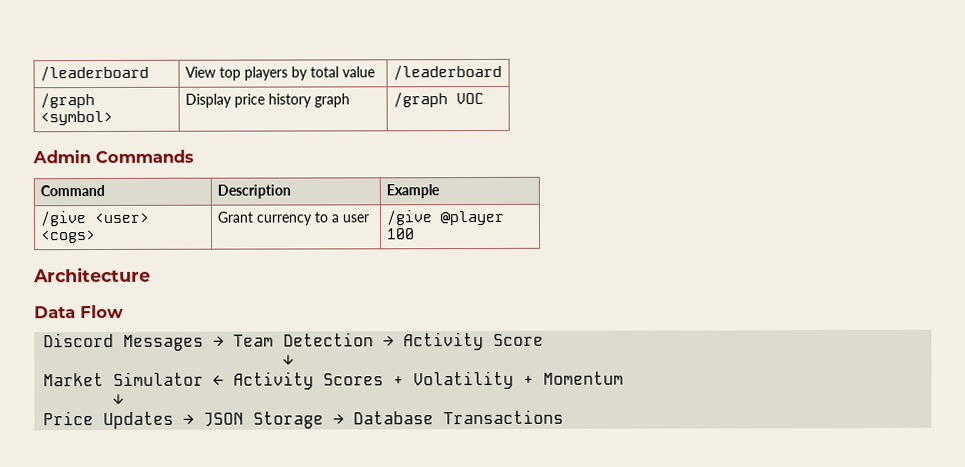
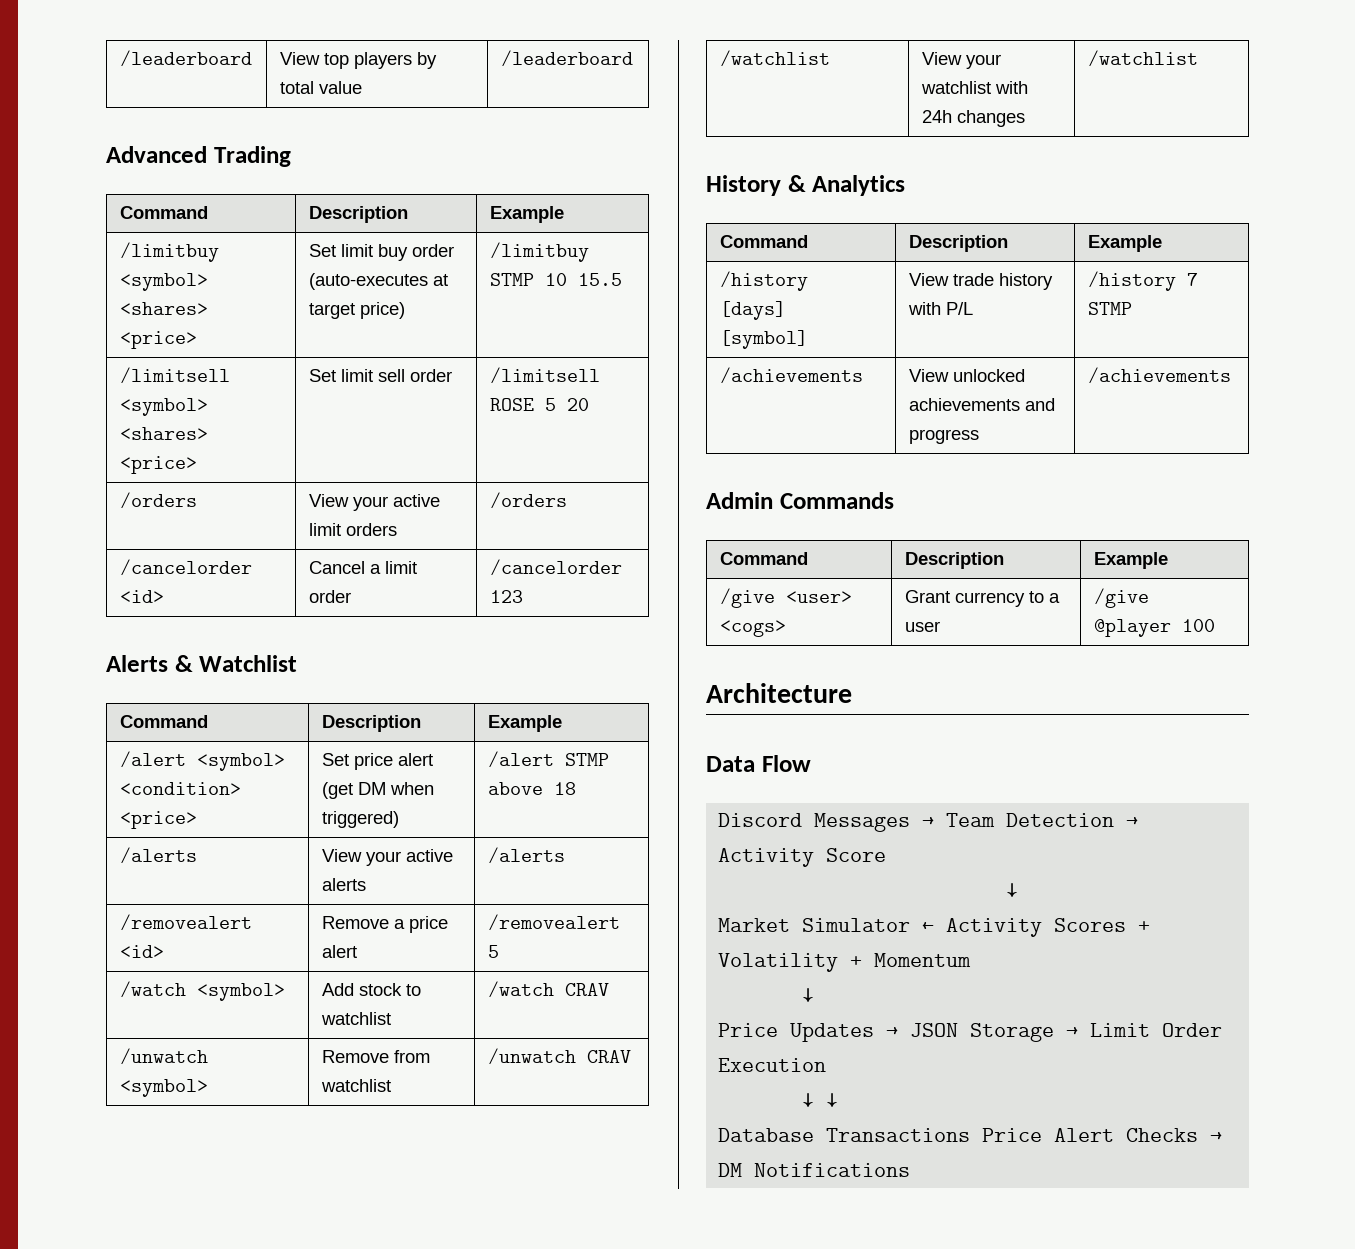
[39,93,95,109] [39,110,113,126] [184,93,350,108] [392,92,484,108] // /graph <symbol> | Display price history graph | /graph VOC -> [106,146,291,167] [119,206,208,219] [308,206,408,223] [489,206,564,223] [119,242,219,262] [119,273,208,291] [119,302,208,315] [119,331,197,349] [308,244,454,261] [308,273,448,290] [308,302,405,319] [489,242,589,262] [489,273,622,286] [119,367,230,384] [119,398,208,416] [119,427,208,440] [119,456,197,474] [308,369,452,382] [489,367,600,384] [489,398,589,411] [119,492,197,509] [308,494,440,511] [308,523,397,536] [489,492,567,509] [119,559,252,576] [119,590,164,603] [308,561,417,574] [308,590,351,603] [489,559,622,576] [489,590,523,603] [106,655,298,672] [119,715,208,728] [321,715,421,732] [487,715,562,732] [119,751,285,771] [119,782,241,795] [119,811,197,829] [321,753,433,770] [321,782,434,799] [321,811,399,828] [487,751,609,768] [487,782,576,795] [119,847,197,864] [321,849,453,866] [321,878,366,891] [487,847,565,864] [119,914,252,931] [119,945,164,958] [321,916,448,933] [321,945,357,958] [487,914,620,931] [487,945,499,958] [119,981,285,1001] [321,983,421,996] [320,1012,391,1025] [487,981,609,998] [119,1048,208,1065] [119,1079,208,1097] [321,1050,430,1063] [320,1079,391,1092] [487,1048,631,1065] [719,50,830,67] [921,52,1001,69] [920,81,1028,94] [921,110,1025,127] [1087,50,1198,67] [706,175,906,196] [719,235,808,248] [908,235,1008,252] [1087,235,1162,252] [719,271,808,291] [719,301,786,320] [719,330,808,349] [908,273,1053,290] [907,302,973,315] [1087,271,1198,291] [1087,302,1132,315] [719,367,863,384] [908,369,1025,382] [908,398,1055,411] [908,429,979,444] [1087,367,1231,384] // Advanced Trading // Command | Description | Example // /limitbuy <symbol> <shares> <price> | Set limit buy order (auto-executes at target price) | /limitbuy STMP 10 15.5 // /limitsell <symbol> <shares> <price> | Set limit sell order | /limitsell ROSE 5 20 // /orders | View your active limit orders | /orders // /cancelorder <id> | Cancel a limit order | /cancelorder 123 // Alerts & Watchlist // Command | Description | Example // /alert <symbol> <condition> <price> | Set price alert (get DM when triggered) | /alert STMP above 18 // /alerts | View your active alerts | /alerts // /removealert <id> | Remove a price alert | /removealert 5 // /watch <symbol> | Add stock to watchlist | /watch CRAV // /unwatch <symbol> | Remove from watchlist | /unwatch CRAV // /watchlist | View your watchlist with 24h changes | /watchlist // History & Analytics // Command | Description | Example // /history [days] [symbol] | View trade history with P/L | /history 7 STMP // /achievements | View unlocked achievements and progress | /achievements
[353,409,565,425] Database Transactions -> [1090,1023,1223,1037] [718,1058,827,1072] [802,1093,839,1107] [718,1128,1223,1142] [718,1163,911,1177] Limit Order Execution // ↓ ↓ // Database Transactions Price Alert Checks → DM Notifications

